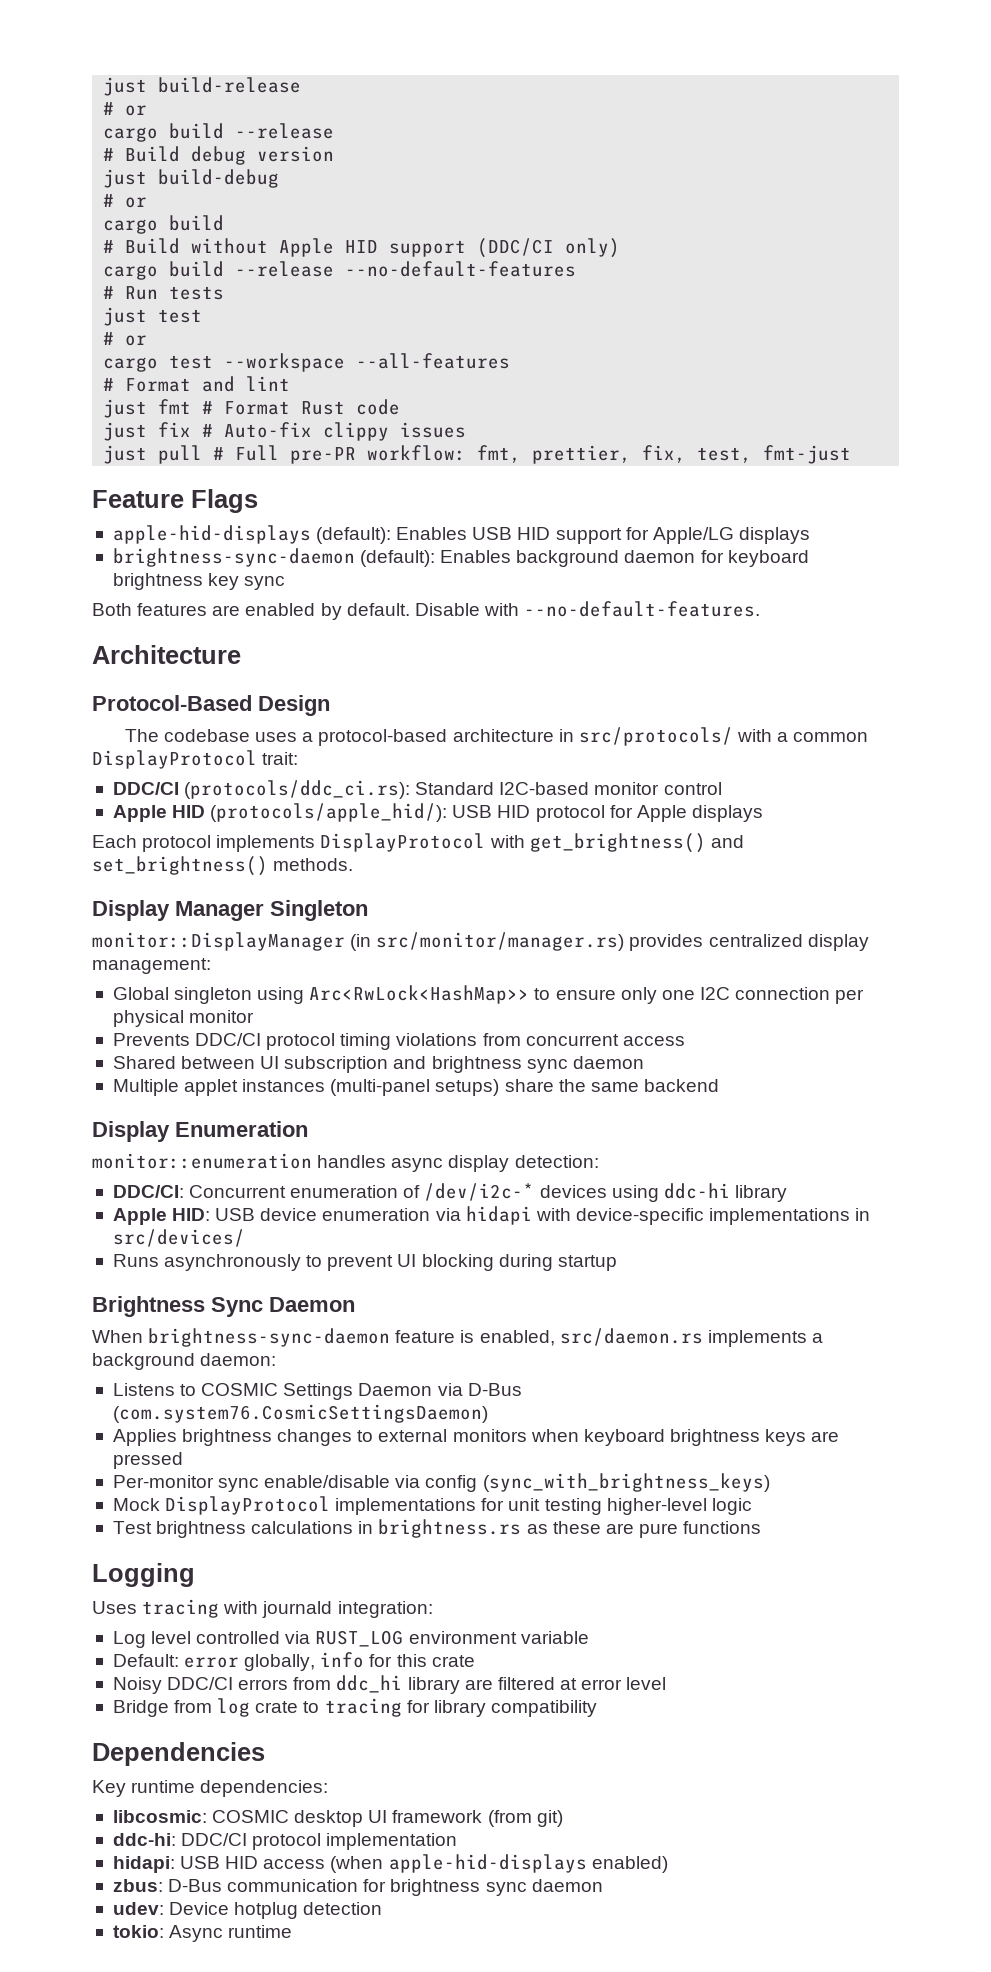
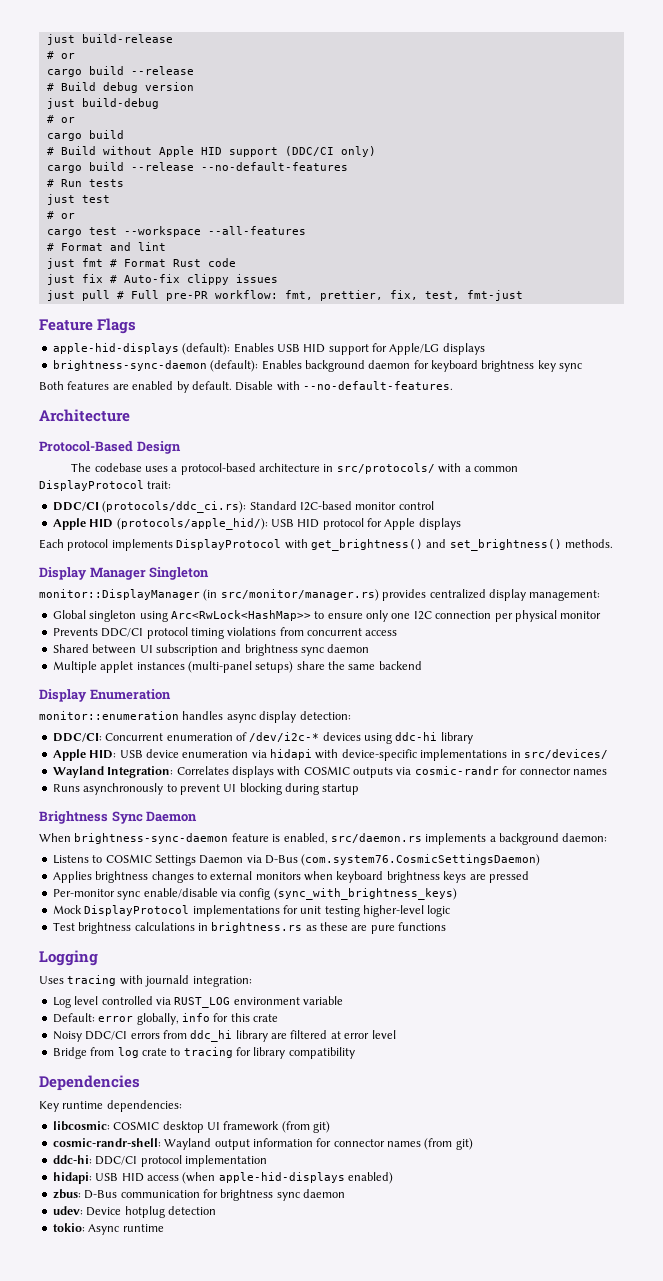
(245, 1238) none -> [52,766,607,778] // Wayland Integration: Correlates displays with COSMIC outputs via cosmic-randr for connector names
(563, 1818) none -> [52,1138,473,1150] // cosmic-randr-shell: Wayland output information for connector names (from git)

